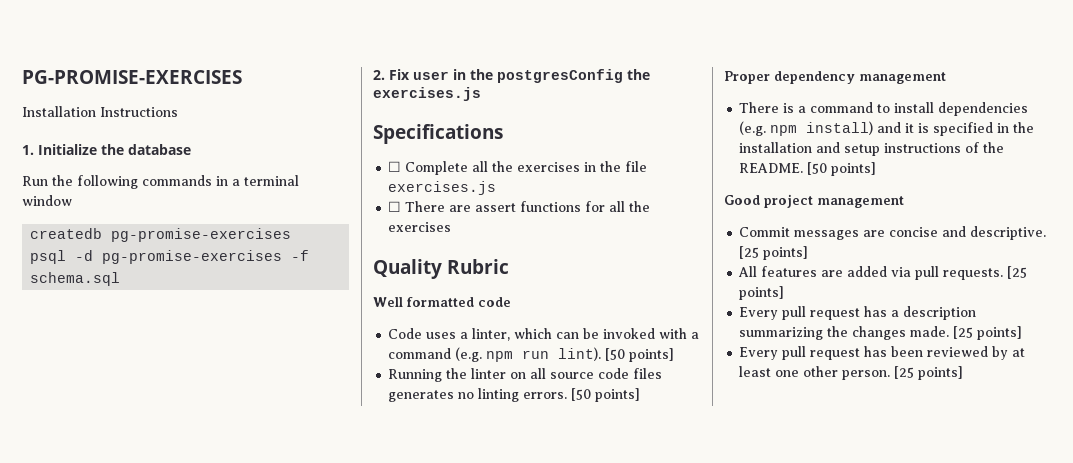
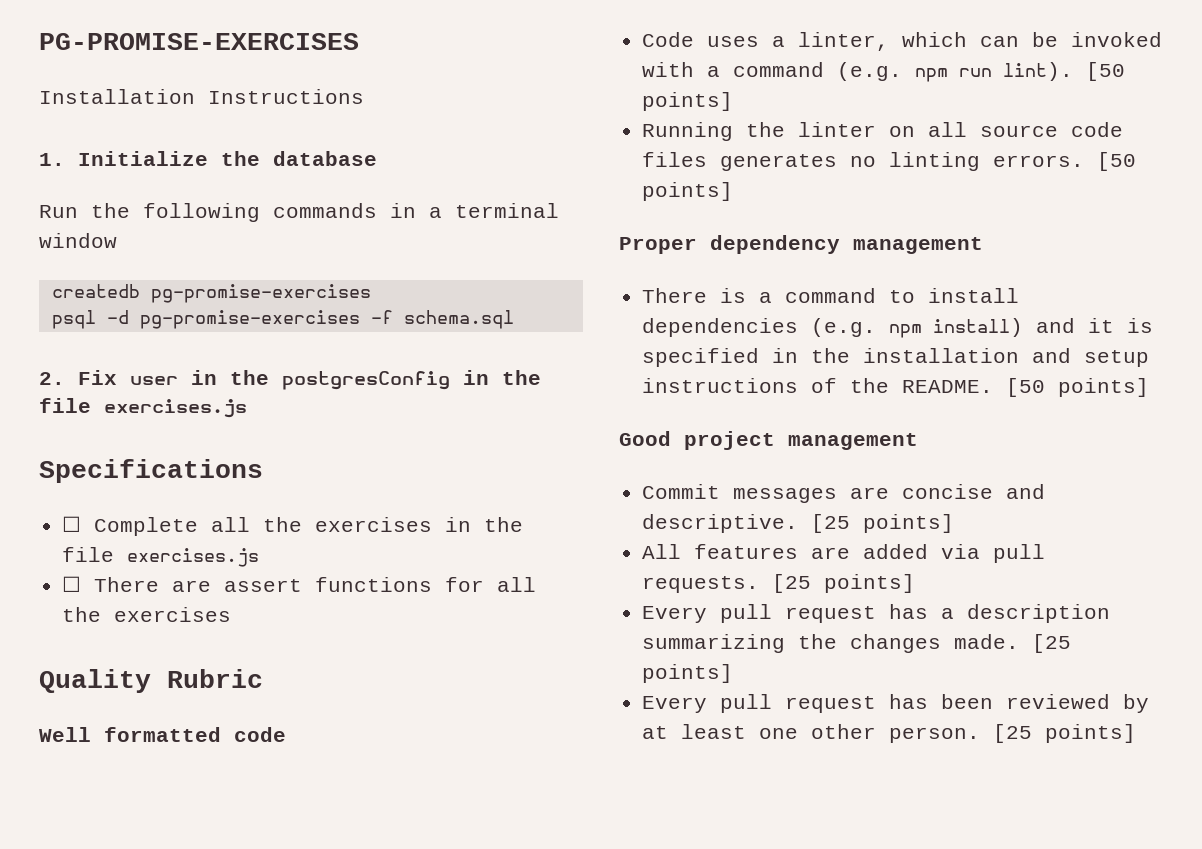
[627,69,650,80] the -> [463,370,541,385] [39,398,91,413] in the file

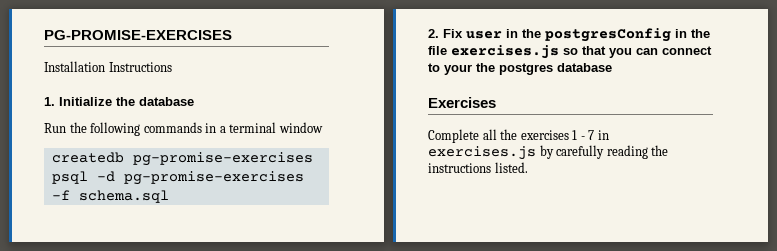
[39,459,263,483] [62,516,524,536] [62,547,260,567] [62,576,537,592] [62,607,232,622] [39,669,263,693] [39,727,286,742] [642,32,1163,51] [642,62,1126,82] [642,92,734,111] [642,122,1124,141] [642,152,1137,171] [642,182,734,201] [619,235,983,254] [642,288,1020,303] [642,318,1154,338] [642,348,1150,367] [642,378,1150,397] [619,431,918,450] [642,484,1046,503] [642,514,955,533] [642,544,1046,563] [642,574,916,593] [642,604,1111,623] [642,634,1072,653] [642,664,734,683] [642,694,1150,713] [642,724,1137,743] // Specifications // ☐ Complete all the exercises in the file exercises.js // ☐ There are assert functions for all the exercises // Quality Rubric // Well formatted code // Code uses a linter, which can be invoked with a command (e.g. npm run lint). [50 points] // Running the linter on all source code files generates no linting errors. [50 points] // Proper dependency management // There is a command to install dependencies (e.g. npm install) and it is specified in the installation and setup instructions of the README. [50 points] // Good project management // Commit messages are concise and descriptive. [25 points] // All features are added via pull requests. [25 points] // Every pull request has a description summarizing the changes made. [25 points] // Every pull request has been reviewed by at least one other person. [25 points] -> [563,46,712,58] [428,63,612,75] [428,97,496,108] [428,129,609,143] [428,145,669,160] [428,162,528,173] so that you can connect to your the postgres database // Exercises // Complete all the exercises 1 - 7 in exercises.js by carefully reading the instructions listed.

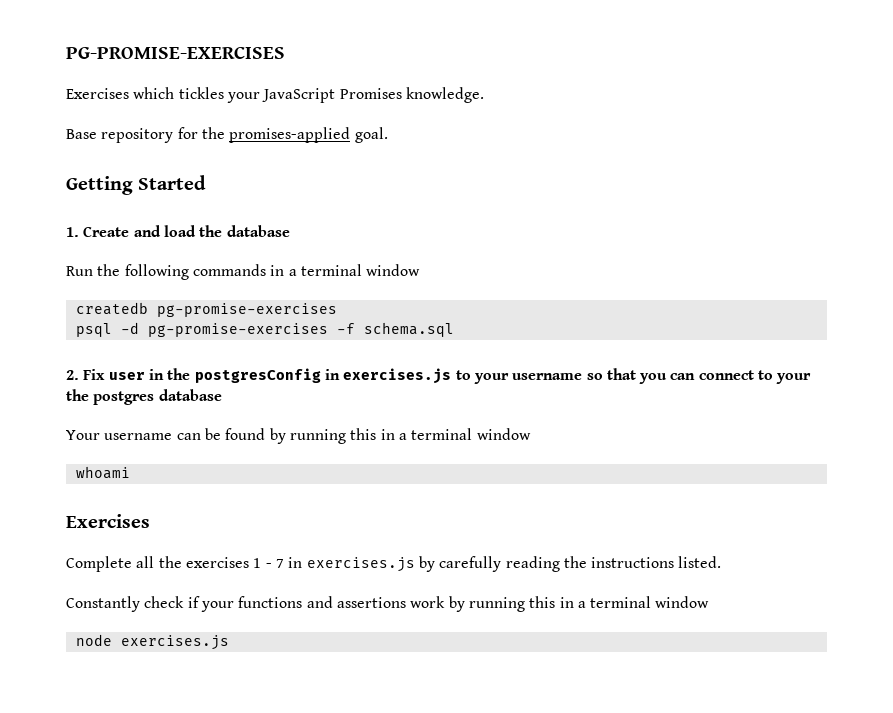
[44,61,172,72] [44,97,112,106] Installation Instructions // 1. Initialize -> [66,87,484,103] [66,127,388,143] [66,175,207,195] [66,225,196,237] Exercises which tickles your JavaScript Promises knowledge. // Base repository for the promises-applied goal. // Getting Started // 1. Create and load
[691,29,710,38] [428,45,559,59] the file exercises.js -> [343,368,583,384] exercises.js to your username
(612, 67) none -> [66,428,531,444] [75,466,130,479] // Your username can be found by running this in a terminal window // whoami
(528, 167) none -> [66,596,710,612] [75,634,229,650] // Constantly check if your functions and assertions work by running this in a terminal window // node exercises.js

